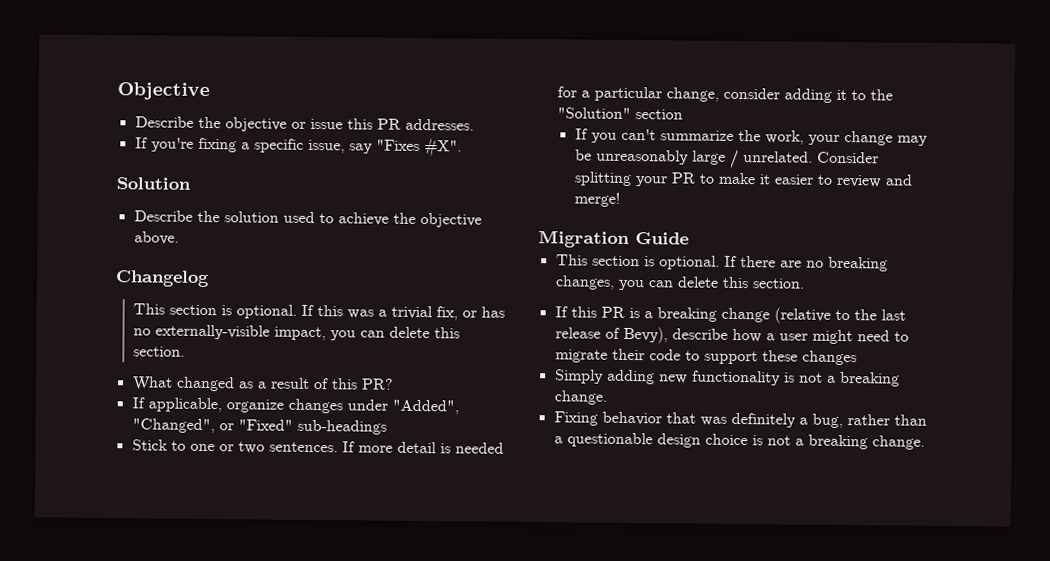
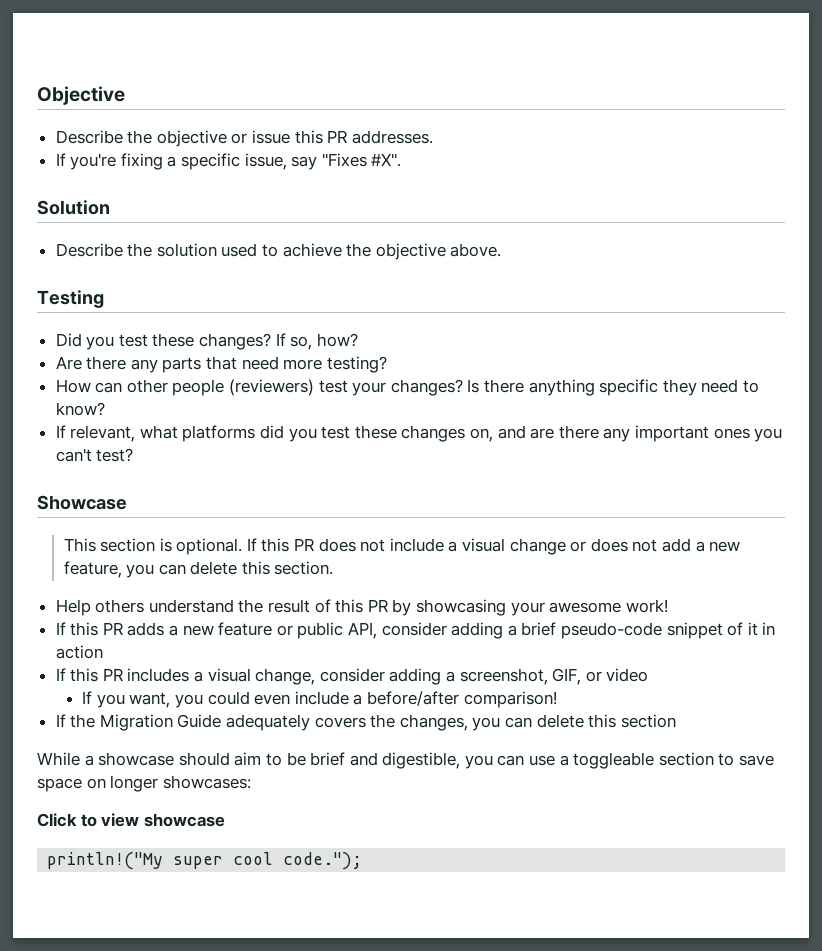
[115,270,210,288] Changelog -> [37,290,104,308] [55,333,358,350] [55,356,387,373] [55,379,759,396] [55,402,105,416] [55,425,783,442] [55,448,134,462] [37,495,127,510] Testing // Did you test these changes? If so, how? // Are there any parts that need more testing? // How can other people (reviewers) test your changes? Is there anything specific they need to know? // If relevant, what platforms did you test these changes on, and are there any important ones you can't test? // Showcase
[347,305,506,321] [133,324,461,341] [133,346,186,357] [131,376,394,392] [131,397,459,415] [131,418,387,435] [131,439,504,454] [556,86,893,103] [556,107,683,120] [574,128,928,146] [574,149,879,169] [573,171,913,188] [573,192,620,207] [538,230,689,248] [555,254,888,272] was a trivial fix, or has no externally-visible impact, you can delete this section. // What changed as a result of this PR? // If applicable, organize changes under "Added", "Changed", or "Fixed" sub-headings // Stick to one or two sentences. If more detail is needed for a particular change, consider adding it to the "Solution" section // If you can't summarize the work, your change may be unreasonably large / unrelated. Consider splitting your PR to make it easier to review and merge! // Migration Guide // This section is optional. If there are no breaking -> [294,538,741,555] [63,561,334,578] [55,599,668,616] [55,622,776,639] [55,645,103,659] [55,668,649,685] [82,691,557,708] [55,714,396,731] PR does not include a visual change or does not add a new feature, you can delete this section. // Help others understand the result of this PR by showcasing your awesome work! // If this PR adds a new feature or public API, consider adding a brief pseudo-code snippet of it in action // If this PR includes a visual change, consider adding a screenshot, GIF, or video // If you want, you could even include a before/after comparison! // If the Migration Guide adequately covers the
[751,278,805,289] [554,306,906,324] [554,326,909,345] [554,348,857,366] [554,369,900,387] [553,390,607,405] [553,411,927,429] [553,432,925,450] section. // If this PR is a breaking change (relative to the last release of Bevy), describe how a user might need to migrate their code to support these changes // Simply adding new functionality is not a breaking change. // Fixing behavior that was definitely a bug, rather than a questionable design choice is not a breaking change. -> [620,714,676,728] [37,752,775,769] [37,775,251,792] [37,813,225,827] [47,852,363,870] section // While a showcase should aim to be brief and digestible, you can use a toggleable section to save space on longer showcases: // Click to view showcase // println!("My super cool code.");

